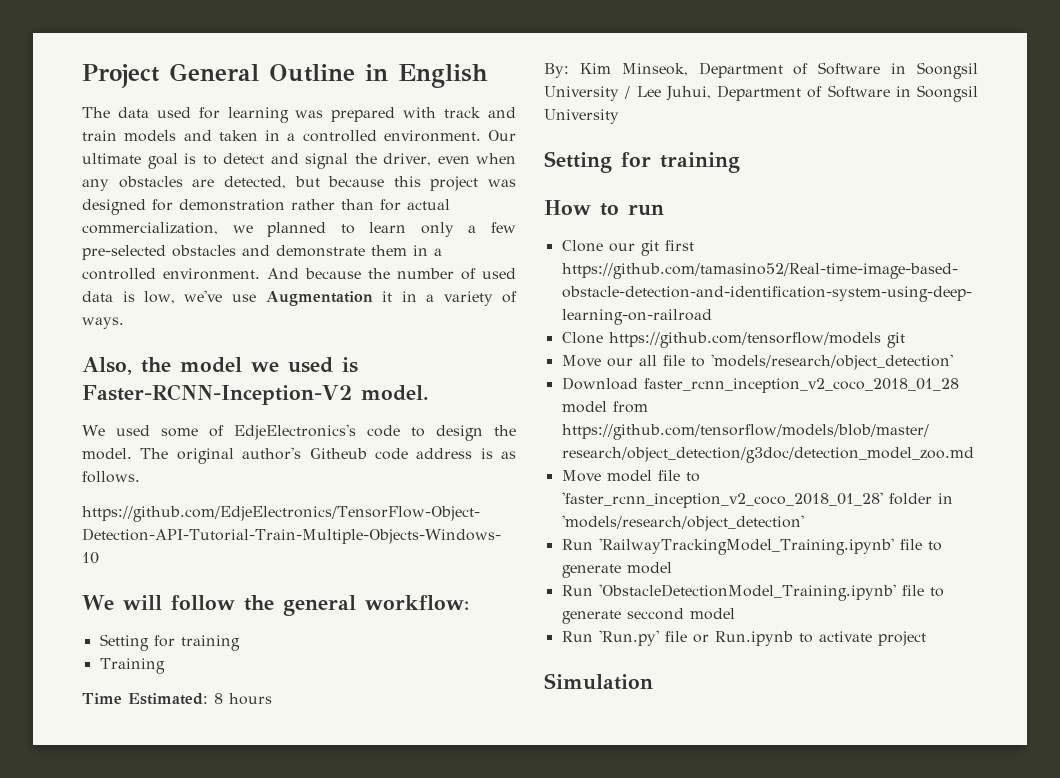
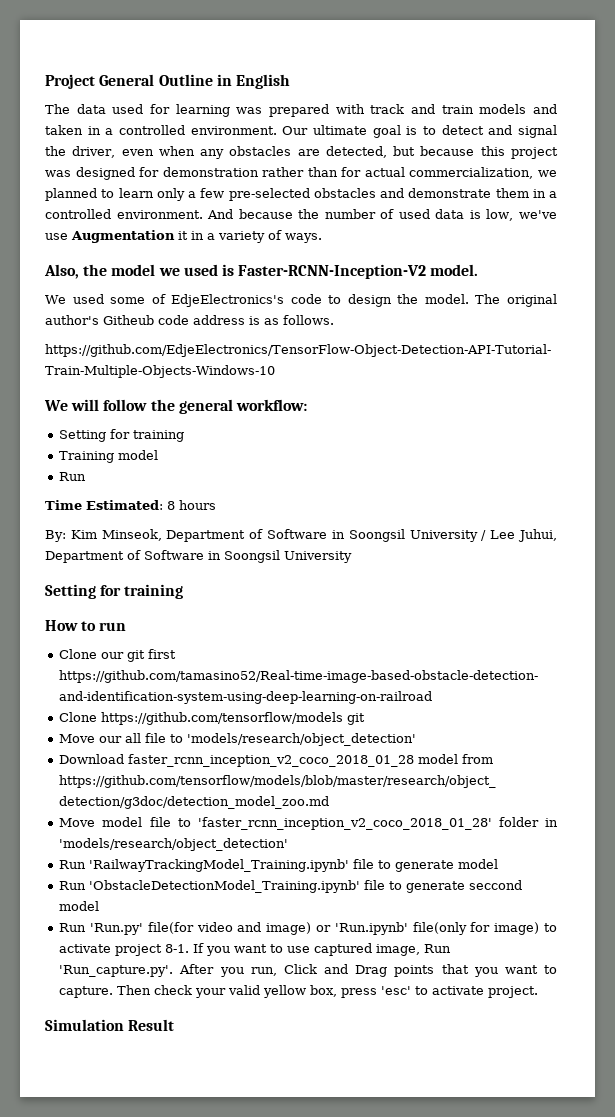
(165, 666) none -> [118,450,159,460] [59,472,87,481] model // Run
[664,631,926,646] file or Run.ipynb to activate project -> [147,922,558,935] [59,943,452,956] [59,964,557,977] [59,985,539,998] file(for video and image) or 'Run.ipynb' file(only for image) to activate project 8-1. If you want to use captured image, Run 'Run_capture.py'. After you run, Click and Drag points that you want to capture. Then check your valid yellow box, press 'esc' to activate project.
(653, 681) none -> [128,1019,175,1031] Result

